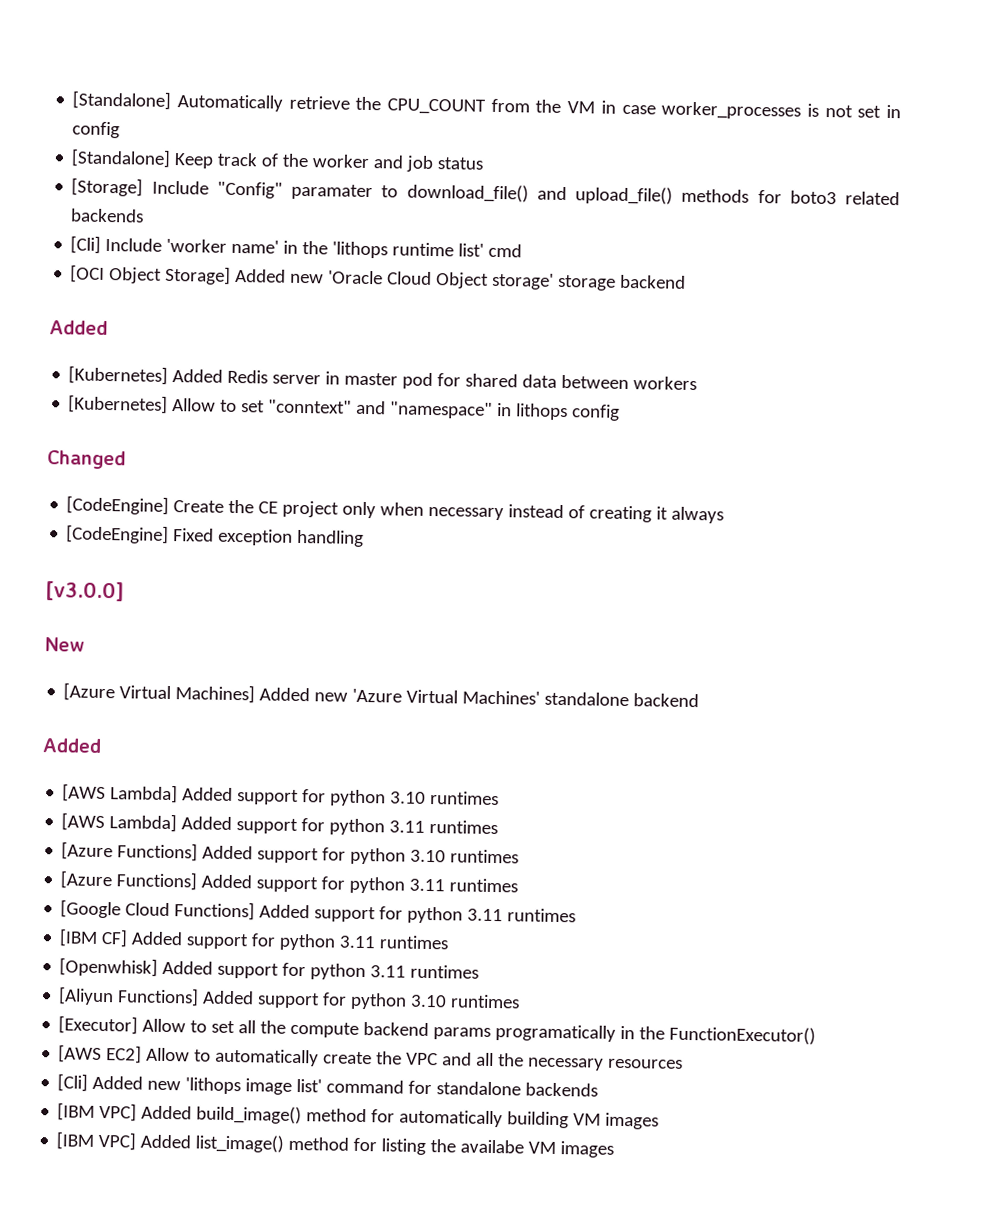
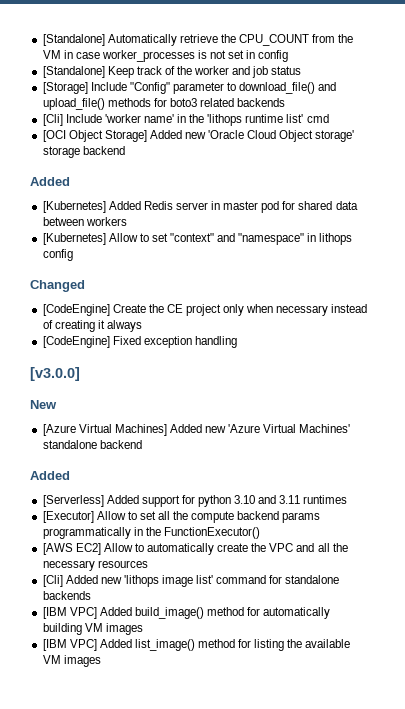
[291,183,374,201] paramater -> [172,82,224,94] parameter
[268,399,353,414] "conntext" -> [170,233,215,242] "context"
[62,783,500,807] [61,812,499,836] [61,841,520,865] [60,870,519,894] [60,899,577,924] [59,928,450,951] [59,957,480,981] [58,986,448,1010] [AWS Lambda] Added support for python 3.10 runtimes // [AWS Lambda] Added support for python 3.11 runtimes // [Azure Functions] Added support for python 3.10 runtimes // [Azure Functions] Added support for python 3.11 runtimes // [Google Cloud Functions] Added support for python 3.11 runtimes // [IBM CF] Added support for python 3.11 runtimes // [Openwhisk] Added support for python 3.11 runtimes // [Aliyun Functions] Added support for python 3.10 -> [42,495,301,507] [Serverless] Added support for python 3.10 and 3.11
[495,1024,617,1042] programatically -> [42,527,131,539] programmatically
[460,1139,525,1154] availabe -> [305,639,351,648] available

